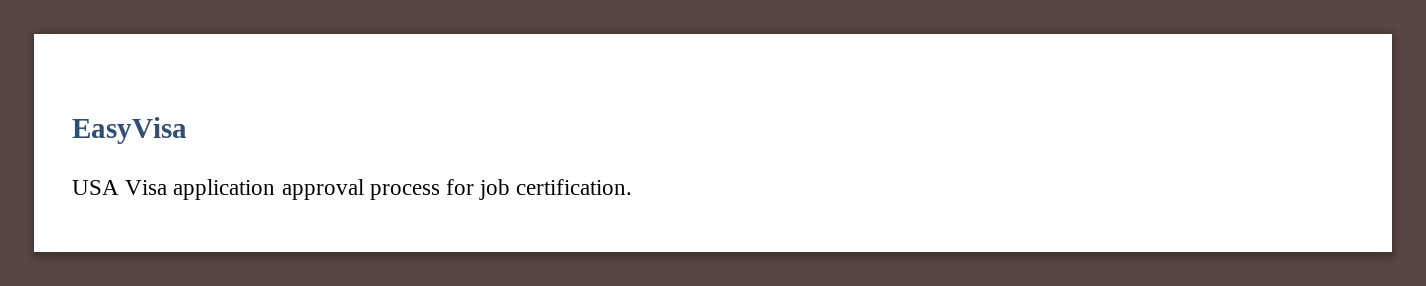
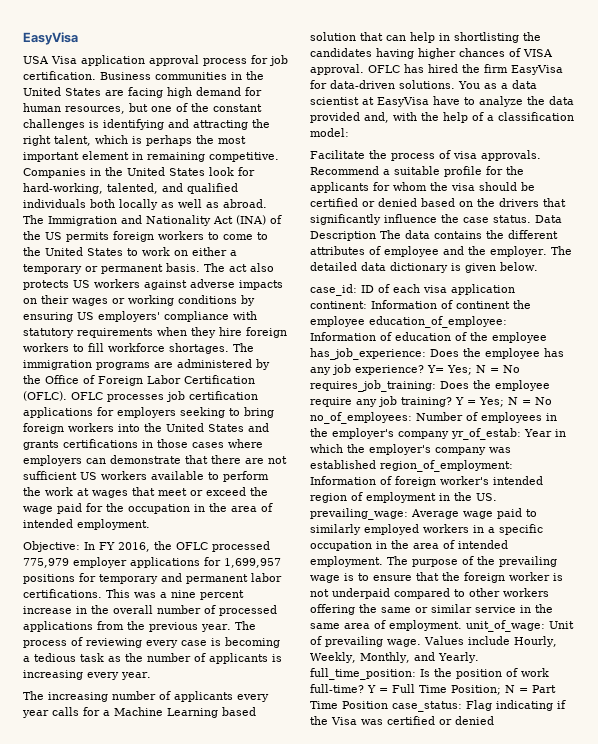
(633, 187) none -> [100,71,264,80] [23,87,262,98] [23,103,262,114] [23,119,270,130] [23,135,246,146] [23,151,279,162] [23,167,255,178] [23,183,238,194] [23,199,267,210] [23,215,282,226] [23,231,268,242] [23,247,237,256] [23,263,274,274] [23,279,283,290] [23,295,255,306] [23,311,257,322] [23,327,287,338] [23,343,254,354] [23,359,270,370] [23,375,255,386] [23,391,258,402] [23,407,274,418] [23,423,269,434] [23,439,263,450] [23,455,287,466] [23,471,269,482] [23,487,268,498] [23,503,273,514] [23,519,150,530] [23,541,270,552] [23,557,281,568] [23,573,282,584] [23,589,244,600] [23,605,277,616] [23,621,256,632] [23,637,280,648] [23,653,282,664] [23,670,151,680] [23,691,269,702] [22,707,256,718] [310,32,541,43] [310,48,553,59] [310,64,563,75] [310,80,537,89] [310,96,574,107] [310,112,574,123] [310,128,349,137] [310,150,541,161] [310,166,524,177] [310,182,535,193] [310,198,566,207] [310,214,562,225] [310,230,558,241] [310,246,572,257] [310,262,538,273] [310,284,515,296] [310,300,531,309] [310,316,507,328] [310,332,547,343] [310,348,564,360] [310,364,520,375] [310,380,550,392] [310,396,552,407] [310,412,557,424] [310,428,566,440] [310,444,511,455] [310,460,513,472] [310,476,543,487] [310,492,497,503] [310,508,537,520] [310,524,543,535] [310,540,508,551] [310,556,557,567] [310,572,563,583] [310,588,549,599] [310,604,553,615] [310,620,574,632] [310,636,557,647] [310,652,479,663] [310,668,549,680] [310,684,556,695] [310,700,566,712] [310,716,494,725] Business communities in the United States are facing high demand for human resources, but one of the constant challenges is identifying and attracting the right talent, which is perhaps the most important element in remaining competitive. Companies in the United States look for hard-working, talented, and qualified individuals both locally as well as abroad. The Immigration and Nationality Act (INA) of the US permits foreign workers to come to the United States to work on either a temporary or permanent basis. The act also protects US workers against adverse impacts on their wages or working conditions by ensuring US employers' compliance with statutory requirements when they hire foreign workers to fill workforce shortages. The immigration programs are administered by the Office of Foreign Labor Certification (OFLC). OFLC processes job certification applications for employers seeking to bring foreign workers into the United States and grants certifications in those cases where employers can demonstrate that there are not sufficient US workers available to perform the work at wages that meet or exceed the wage paid for the occupation in the area of intended employment. // Objective: In FY 2016, the OFLC processed 775,979 employer applications for 1,699,957 positions for temporary and permanent labor certifications. This was a nine percent increase in the overall number of processed applications from the previous year. The process of reviewing every case is becoming a tedious task as the number of applicants is increasing every year. // The increasing number of applicants every year calls for a Machine Learning based solution that can help in shortlisting the candidates having higher chances of VISA approval. OFLC has hired the firm EasyVisa for data-driven solutions. You as a data scientist at EasyVisa have to analyze the data provided and, with the help of a classification model: // Facilitate the process of visa approvals. Recommend a suitable profile for the applicants for whom the visa should be certified or denied based on the drivers that significantly influence the case status. Data Description The data contains the different attributes of employee and the employer. The detailed data dictionary is given below. // case_id: ID of each visa application continent: Information of continent the employee education_of_employee: Information of education of the employee has_job_experience: Does the employee has any job experience? Y= Yes; N = No requires_job_training: Does the employee require any job training? Y = Yes; N = No no_of_employees: Number of employees in the employer's company yr_of_estab: Year in which the employer's company was established region_of_employment: Information of foreign worker's intended region of employment in the US. prevailing_wage: Average wage paid to similarly employed workers in a specific occupation in the area of intended employment. The purpose of the prevailing wage is to ensure that the foreign worker is not underpaid compared to other workers offering the same or similar service in the same area of employment. unit_of_wage: Unit of prevailing wage. Values include Hourly, Weekly, Monthly, and Yearly. full_time_position: Is the position of work full-time? Y = Full Time Position; N = Part Time Position case_status: Flag indicating if the Visa was certified or denied

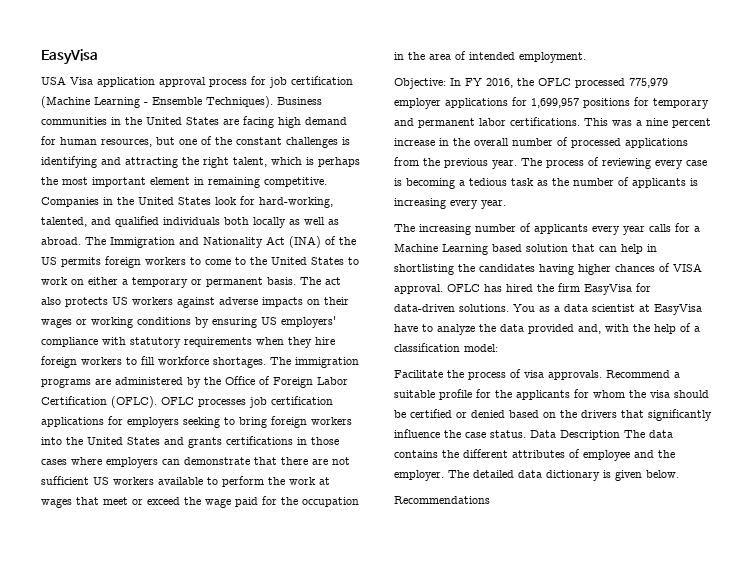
[23,71,96,80] certification. -> [291,76,353,85] [41,96,273,108] certification (Machine Learning - Ensemble Techniques).
[310,284,515,296] [310,300,531,309] [310,316,507,328] [310,332,547,343] [310,348,564,360] [310,364,520,375] [310,380,550,392] [310,396,552,407] [310,412,557,424] [310,428,566,440] [310,444,511,455] [310,460,513,472] [310,476,543,487] [310,492,497,503] [310,508,537,520] [310,524,543,535] [310,540,508,551] [310,556,557,567] [310,572,563,583] [310,588,549,599] [310,604,553,615] [310,620,574,632] [310,636,557,647] [310,652,479,663] [310,668,549,680] [310,684,556,695] [310,700,566,712] [310,716,494,725] case_id: ID of each visa application continent: Information of continent the employee education_of_employee: Information of education of the employee has_job_experience: Does the employee has any job experience? Y= Yes; N = No requires_job_training: Does the employee require any job training? Y = Yes; N = No no_of_employees: Number of employees in the employer's company yr_of_estab: Year in which the employer's company was established region_of_employment: Information of foreign worker's intended region of employment in the US. prevailing_wage: Average wage paid to similarly employed workers in a specific occupation in the area of intended employment. The purpose of the prevailing wage is to ensure that the foreign worker is not underpaid compared to other workers offering the same or similar service in the same area of employment. unit_of_wage: Unit of prevailing wage. Values include Hourly, Weekly, Monthly, and Yearly. full_time_position: Is the position of work full-time? Y = Full Time Position; N = Part Time Position case_status: Flag indicating if the Visa was certified or denied -> [394,496,490,504] Recommendations

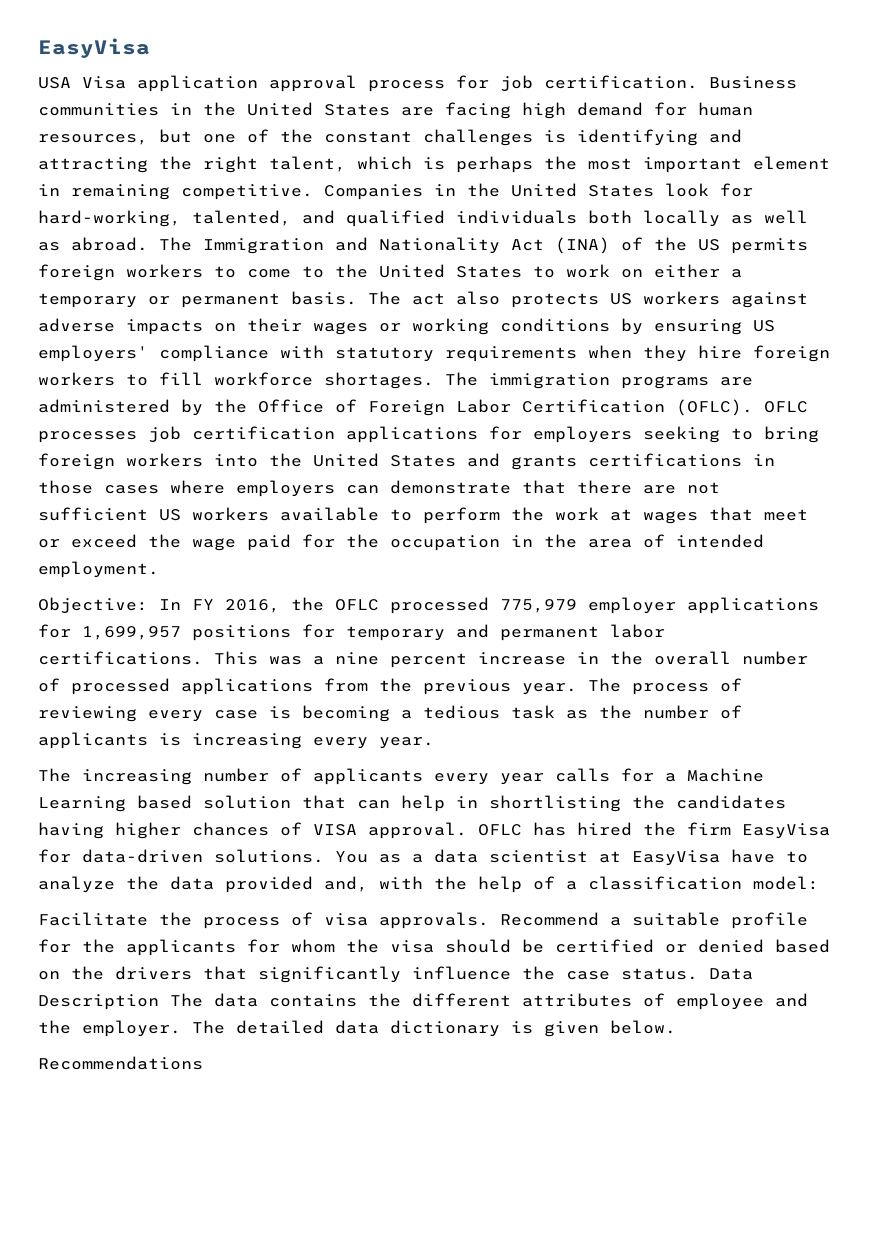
[291,76,353,85] [41,96,273,108] certification (Machine Learning - Ensemble Techniques). -> [544,75,698,89] certification.

